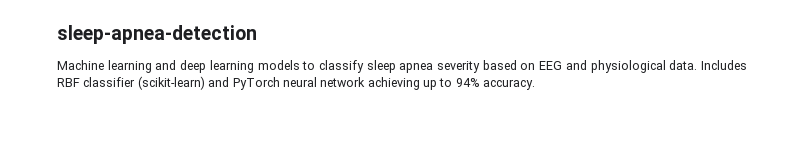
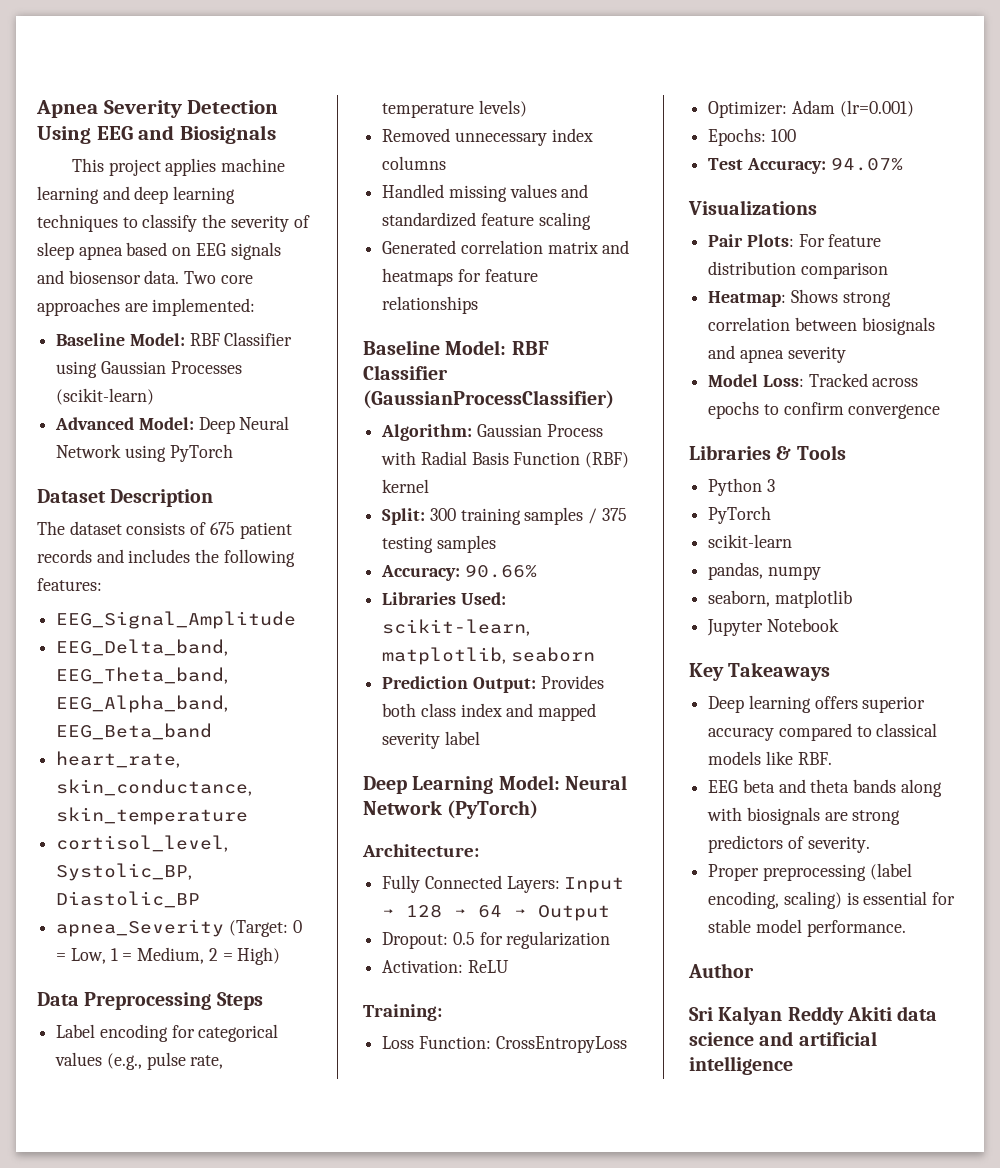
[57,25,257,44] [57,60,104,70] sleep-apnea-detection // Machine -> [36,100,279,118] [37,125,276,144] [71,158,286,176] Apnea Severity Detection Using EEG and Biosignals // This project applies machine
[257,60,300,70] models -> [37,214,118,232] techniques
(364, 66) none -> [202,214,310,232] the severity of
[437,61,481,73] severity -> (123, 253) none
[565,60,747,73] [57,76,536,90] and physiological data. Includes RBF classifier (scikit-learn) and PyTorch neural network achieving up to 94% accuracy. -> [230,242,281,260] [37,270,253,284] [37,298,256,316] [56,332,293,346] [56,361,242,378] [56,388,155,405] [55,416,290,434] [56,444,233,462] [37,489,214,507] [37,521,292,539] [37,549,295,567] [37,578,102,591] [56,611,297,629] [56,639,229,656] [56,667,229,684] [56,695,229,713] [56,723,213,740] [56,751,181,768] [56,779,253,796] [56,807,249,825] [56,835,229,852] [56,863,193,881] [56,891,201,908] [56,919,302,937] [56,947,281,965] [37,992,263,1010] [56,1024,279,1042] [55,1052,224,1070] [382,100,527,118] [382,128,593,146] [382,156,447,170] [382,184,589,202] [382,212,591,230] [382,240,630,254] [382,268,538,286] [382,296,479,314] [363,340,549,355] [363,365,448,380] [363,390,614,409] [381,424,603,441] [381,451,630,468] [382,479,430,493] [382,507,627,525] [382,535,496,553] [381,564,537,581] [382,592,506,605] [382,619,531,636] [382,647,595,665] [382,675,604,693] [382,703,597,721] [382,731,480,749] [363,775,627,794] [363,800,539,819] [362,844,479,857] [382,875,625,893] [382,904,611,921] [382,931,611,949] [382,960,509,973] [363,1004,442,1021] [382,1036,627,1053] [708,100,914,118] [708,128,796,146] [708,157,903,174] [688,200,817,215] [708,234,882,247] [708,261,888,279] [708,289,891,307] [708,317,935,335] [708,345,846,363] [708,373,919,387] [708,401,941,419] [689,445,846,460] [708,478,775,496] [708,506,772,524] [708,534,793,548] [708,562,821,580] [708,590,852,608] [707,618,839,636] [689,662,831,681] [708,695,926,713] [708,723,938,741] [708,751,832,765] [708,779,942,797] [707,807,901,825] [708,835,870,853] [708,863,912,881] [708,891,956,909] [708,919,906,937] [688,963,754,978] [689,1006,938,1025] [689,1031,877,1046] [689,1056,793,1075] signals and biosensor data. Two core approaches are implemented: // Baseline Model: RBF Classifier using Gaussian Processes (scikit-learn) // Advanced Model: Deep Neural Network using PyTorch // Dataset Description // The dataset consists of 675 patient records and includes the following features: // EEG_Signal_Amplitude // EEG_Delta_band, EEG_Theta_band, EEG_Alpha_band, EEG_Beta_band // heart_rate, skin_conductance, skin_temperature // cortisol_level, Systolic_BP, Diastolic_BP // apnea_Severity (Target: 0 = Low, 1 = Medium, 2 = High) // Data Preprocessing Steps // Label encoding for categorical values (e.g., pulse rate, temperature levels) // Removed unnecessary index columns // Handled missing values and standardized feature scaling // Generated correlation matrix and heatmaps for feature relationships // Baseline Model: RBF Classifier (GaussianProcessClassifier) // Algorithm: Gaussian Process with Radial Basis Function (RBF) kernel // Split: 300 training samples / 375 testing samples // Accuracy: 90.66% // Libraries Used: scikit-learn, matplotlib, seaborn // Prediction Output: Provides both class index and mapped severity label // Deep Learning Model: Neural Network (PyTorch) // Architecture: // Fully Connected Layers: Input → 128 → 64 → Output // Dropout: 0.5 for regularization // Activation: ReLU // Training: // Loss Function: CrossEntropyLoss // Optimizer: Adam (lr=0.001) // Epochs: 100 // Test Accuracy: 94.07% // Visualizations // Pair Plots: For feature distribution comparison // Heatmap: Shows strong correlation between biosignals and apnea severity // Model Loss: Tracked across epochs to confirm convergence // Libraries & Tools // Python 3 // PyTorch // scikit-learn // pandas, numpy // seaborn, matplotlib // Jupyter Notebook // Key Takeaways // Deep learning offers superior accuracy compared to classical models like RBF. // EEG beta and theta bands along with biosignals are strong predictors of severity. // Proper preprocessing (label encoding, scaling) is essential for stable model performance. // Author // Sri Kalyan Reddy Akiti data science and artificial intelligence

